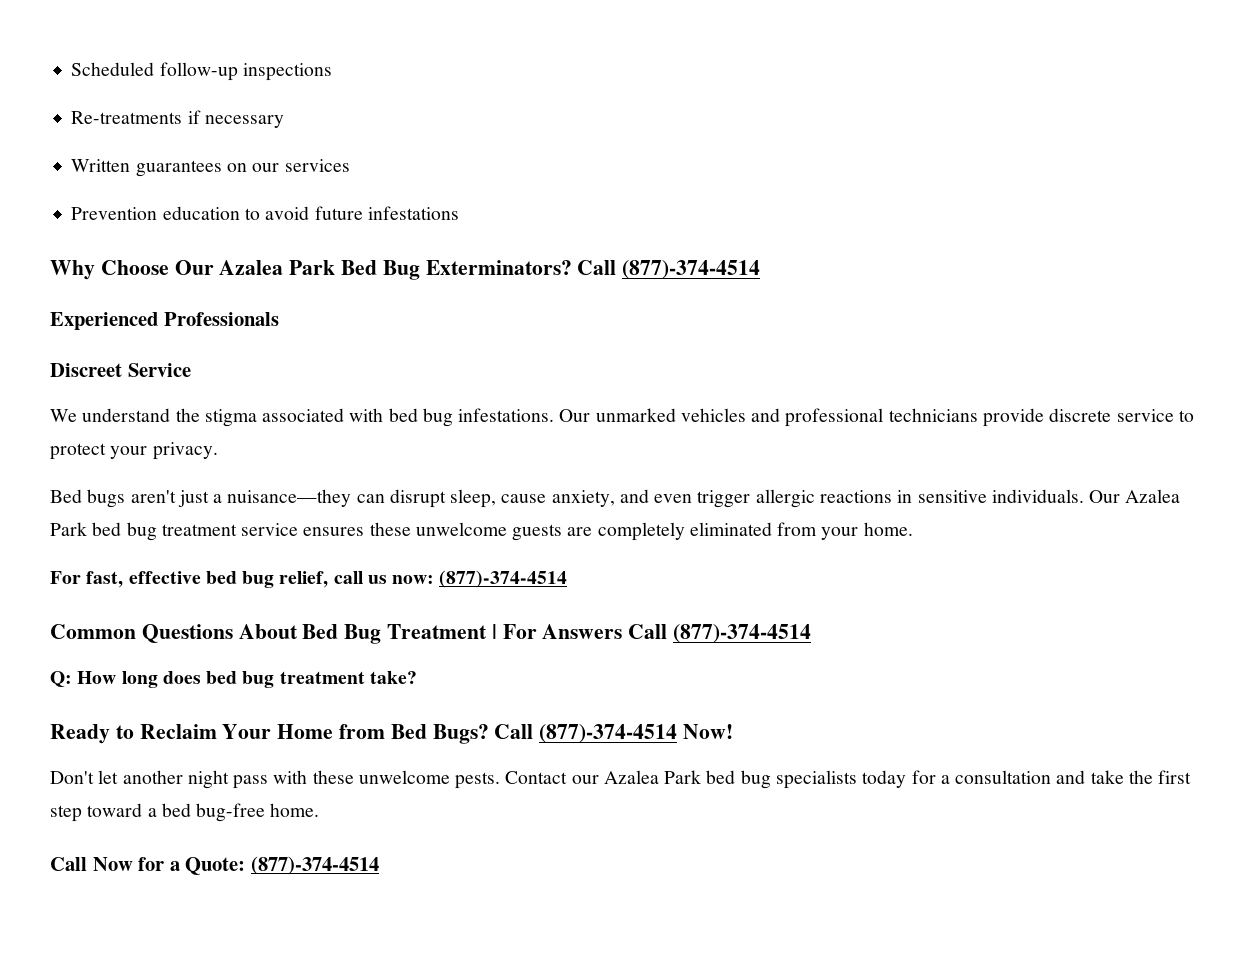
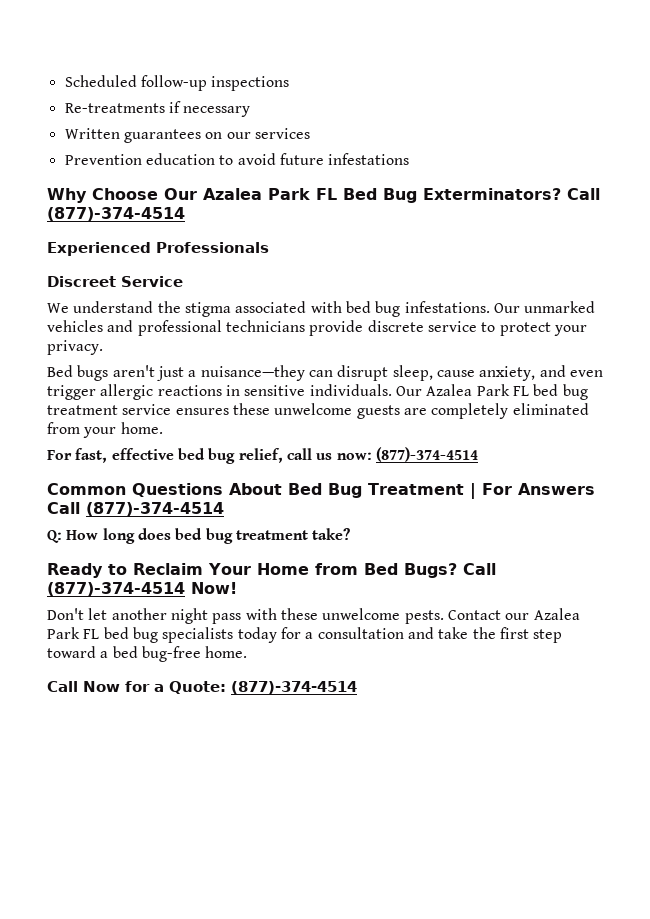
(336, 267) none -> [316,188,337,200] FL
(87, 529) none -> [512,386,529,396] FL
(702, 777) none -> [83,629,100,639] FL

